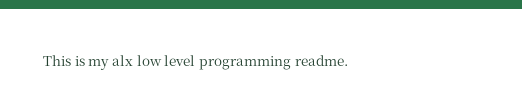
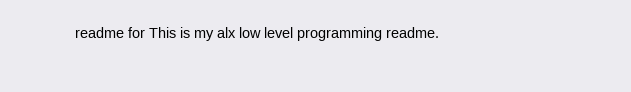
(43, 60) none -> [75,27,145,38] readme for

